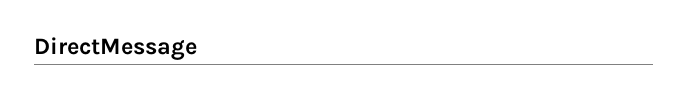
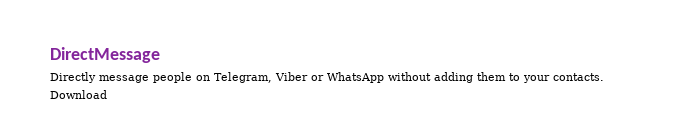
(197, 48) none -> [50,72,604,83] [50,90,107,99] // Directly message people on Telegram, Viber or WhatsApp without adding them to your contacts. // Download

